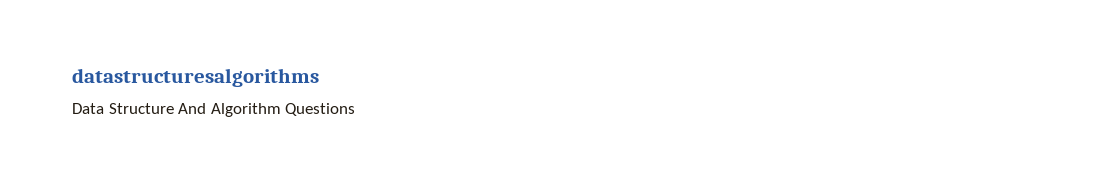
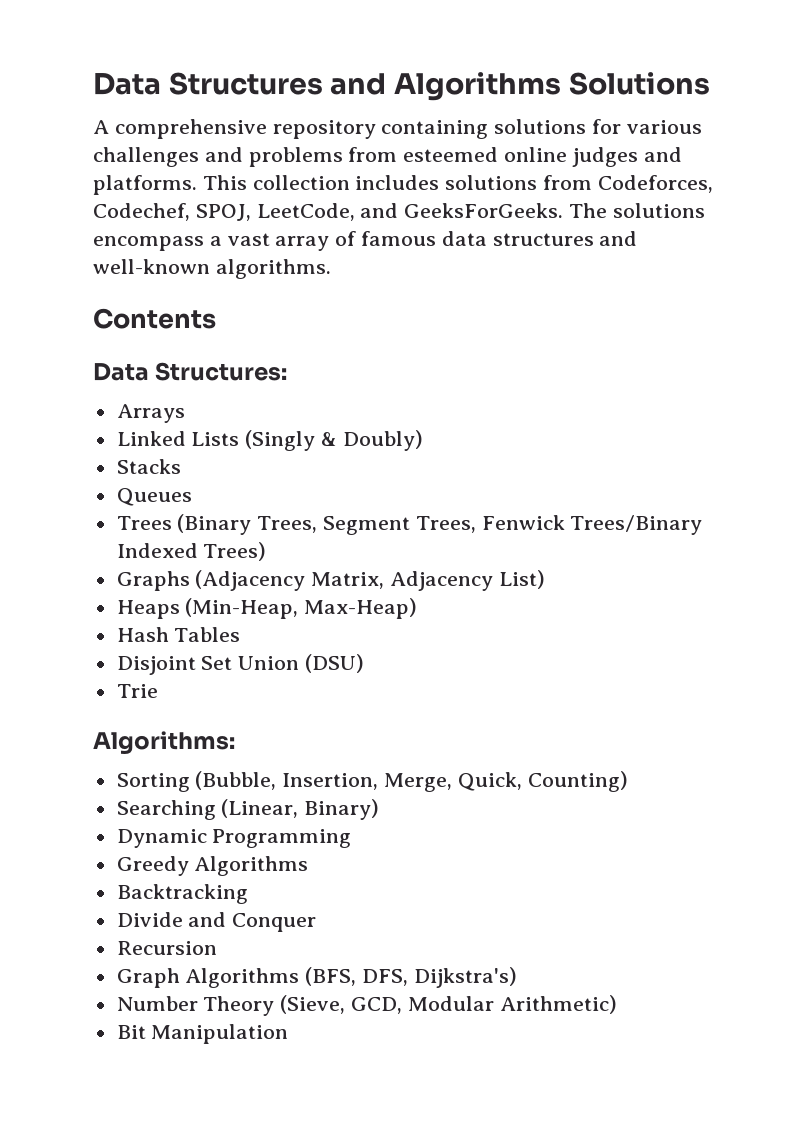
[72,68,319,87] [72,103,356,117] datastructuresalgorithms // Data Structure And Algorithm Questions -> [93,72,710,101] [93,119,702,139] [93,147,682,167] [93,175,713,195] [93,203,705,221] [93,231,638,251] [93,259,331,279] [93,308,216,329] [93,362,288,381] [116,404,185,423] [116,430,423,451] [116,459,181,474] [116,488,192,506] [116,514,703,535] [116,542,267,561] [116,570,545,591] [116,598,418,619] [116,627,241,642] [116,654,365,675] [116,684,158,698] [93,731,235,755] [116,771,628,792] [116,799,380,820] [116,829,352,848] [116,856,309,876] [116,884,248,904] [116,912,317,932] [116,941,217,955] [116,967,517,988] [116,995,617,1016] [116,1024,289,1044] Data Structures and Algorithms Solutions // A comprehensive repository containing solutions for various challenges and problems from esteemed online judges and platforms. This collection includes solutions from Codeforces, Codechef, SPOJ, LeetCode, and GeeksForGeeks. The solutions encompass a vast array of famous data structures and well-known algorithms. // Contents // Data Structures: // Arrays // Linked Lists (Singly & Doubly) // Stacks // Queues // Trees (Binary Trees, Segment Trees, Fenwick Trees/Binary Indexed Trees) // Graphs (Adjacency Matrix, Adjacency List) // Heaps (Min-Heap, Max-Heap) // Hash Tables // Disjoint Set Union (DSU) // Trie // Algorithms: // Sorting (Bubble, Insertion, Merge, Quick, Counting) // Searching (Linear, Binary) // Dynamic Programming // Greedy Algorithms // Backtracking // Divide and Conquer // Recursion // Graph Algorithms (BFS, DFS, Dijkstra's) // Number Theory (Sieve, GCD, Modular Arithmetic) // Bit Manipulation

